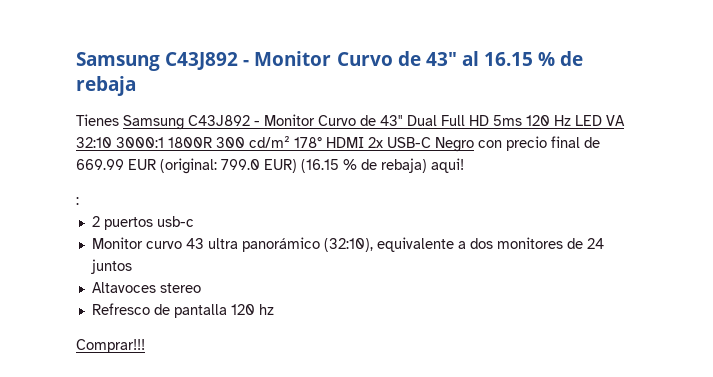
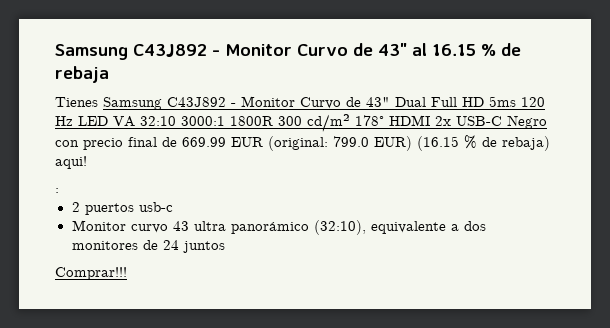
[91,282,201,293] [91,303,274,318] // Altavoces stereo // Refresco de pantalla 120 hz -> (225, 247) none

